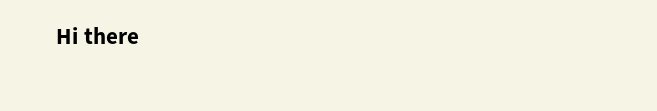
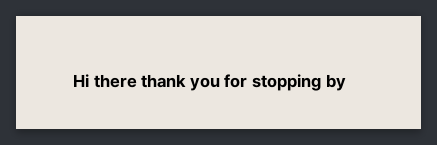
(140, 35) none -> [141,74,346,91] thank you for stopping by

